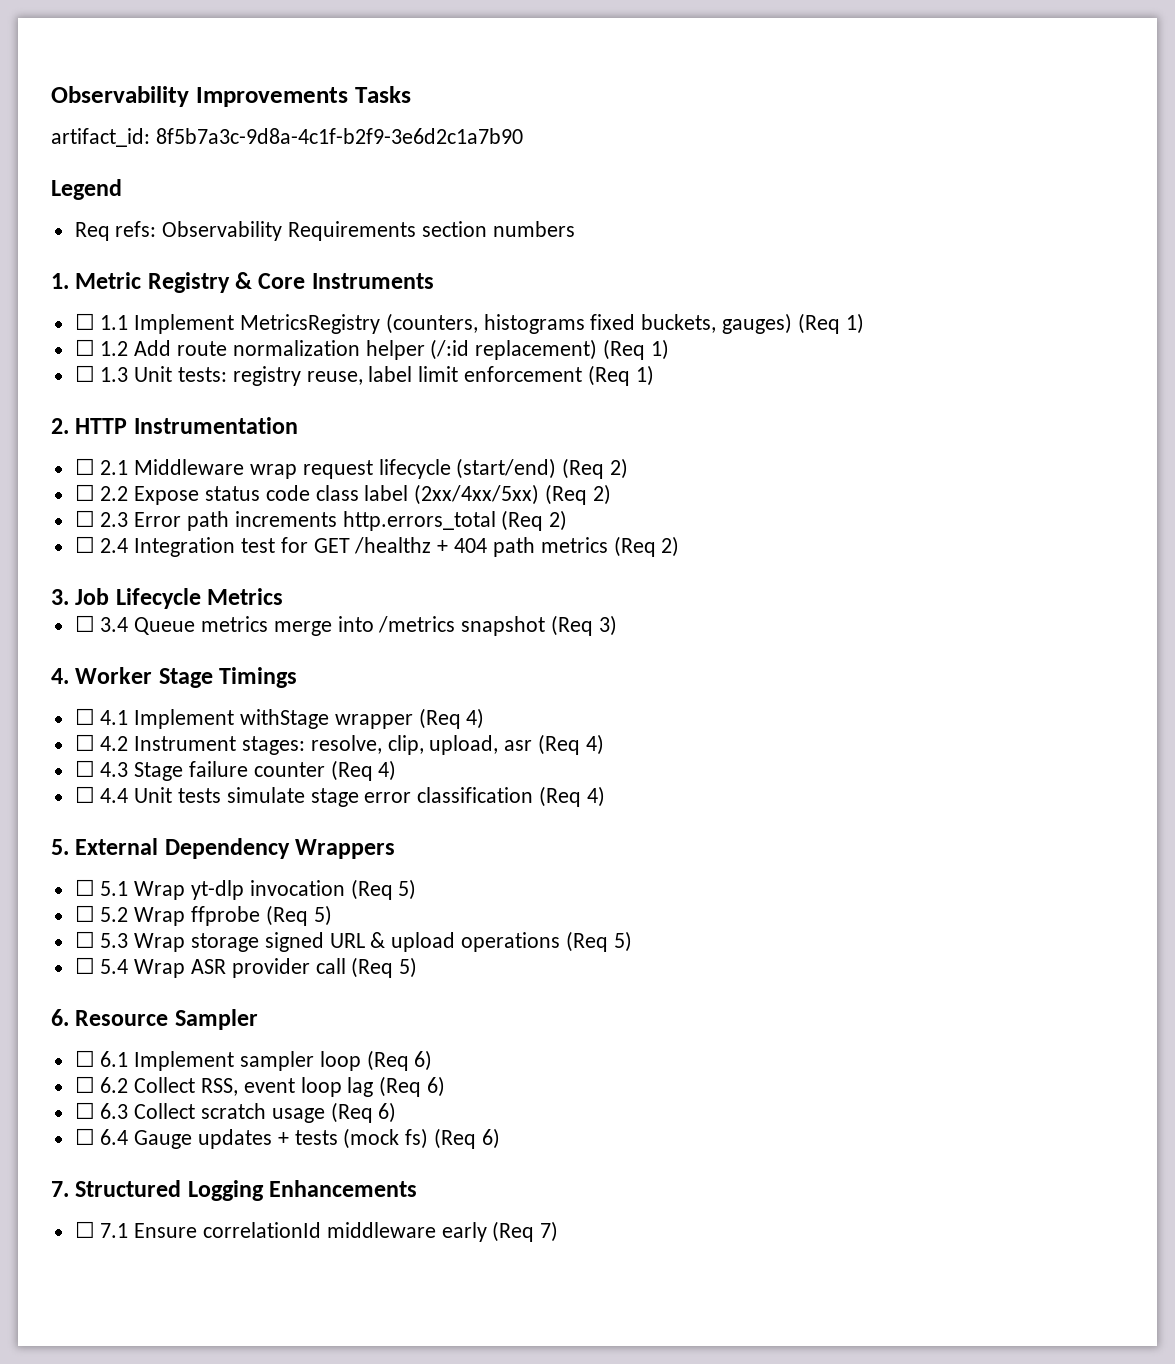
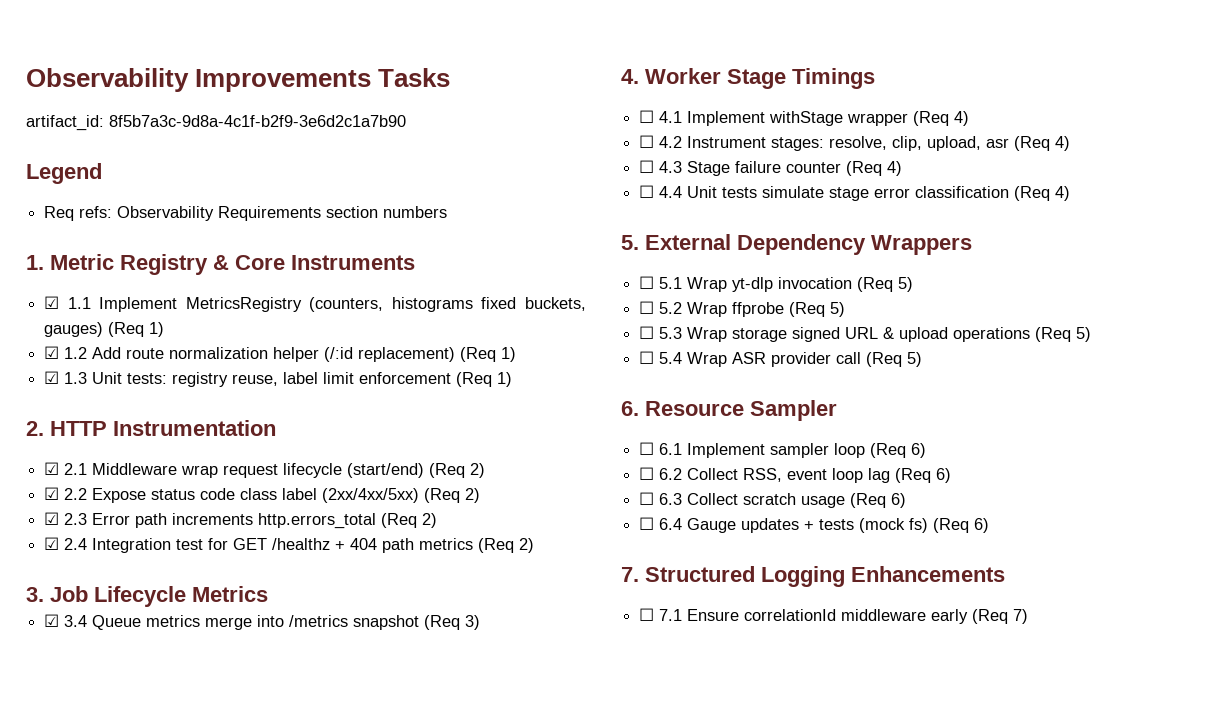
[74,313,95,330] ☐ -> [44,296,60,309] ☑
[74,339,95,356] ☐ -> [44,346,60,359] ☑
[74,365,95,382] ☐ -> [44,371,60,384] ☑
[74,458,95,475] ☐ -> [44,462,60,475] ☑
[74,484,95,501] ☐ -> [44,487,60,500] ☑
[74,510,95,527] ☐ -> [44,512,60,525] ☑
[74,536,95,553] ☐ -> [44,537,60,550] ☑
[74,615,95,632] ☐ -> [44,614,60,627] ☑

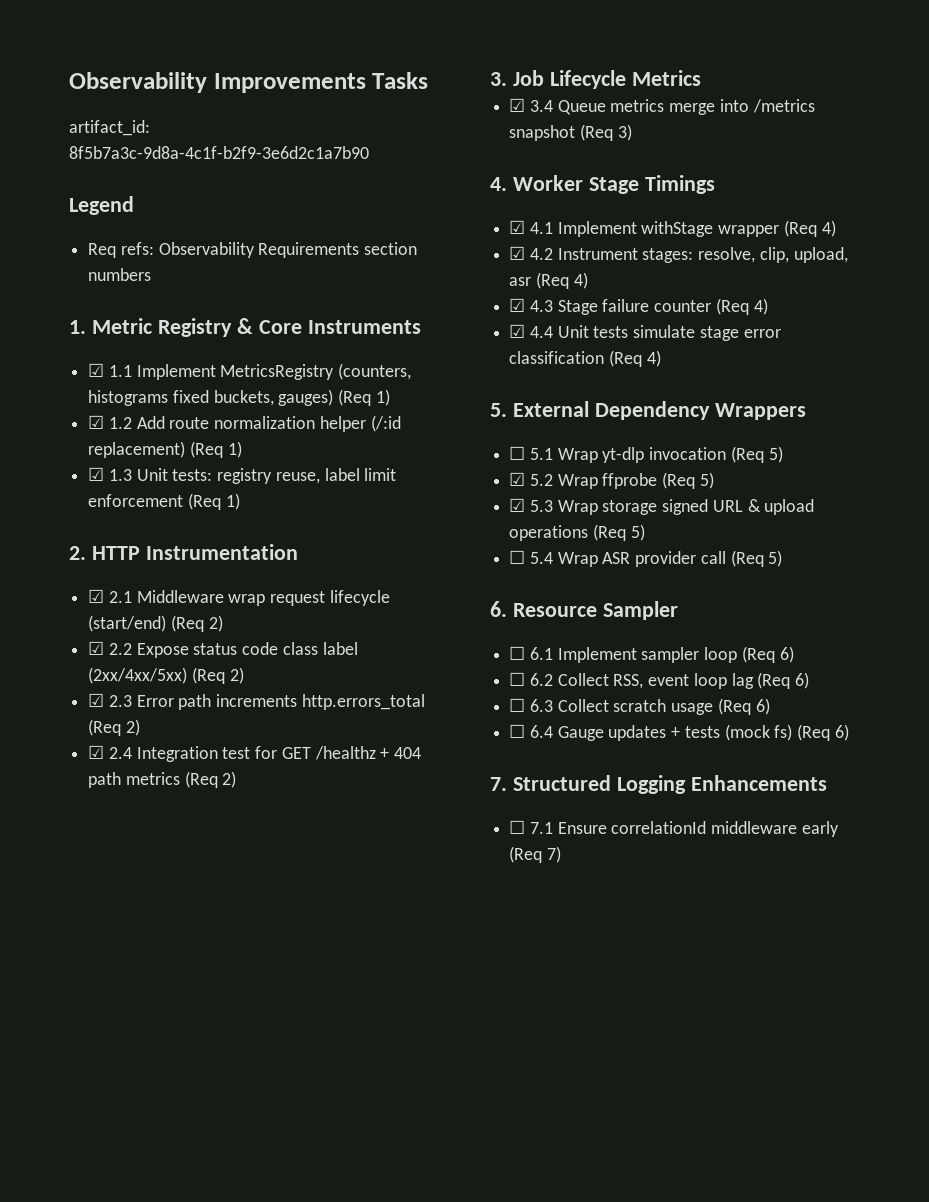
[639,110,655,123] ☐ -> [509,220,526,234] ☑
[639,135,655,148] ☐ -> [509,246,526,260] ☑
[639,160,655,173] ☐ -> [509,298,526,312] ☑
[639,185,655,198] ☐ -> [509,324,526,338] ☑
[639,301,655,314] ☐ -> [509,472,526,486] ☑
[639,326,655,339] ☐ -> [509,498,526,512] ☑

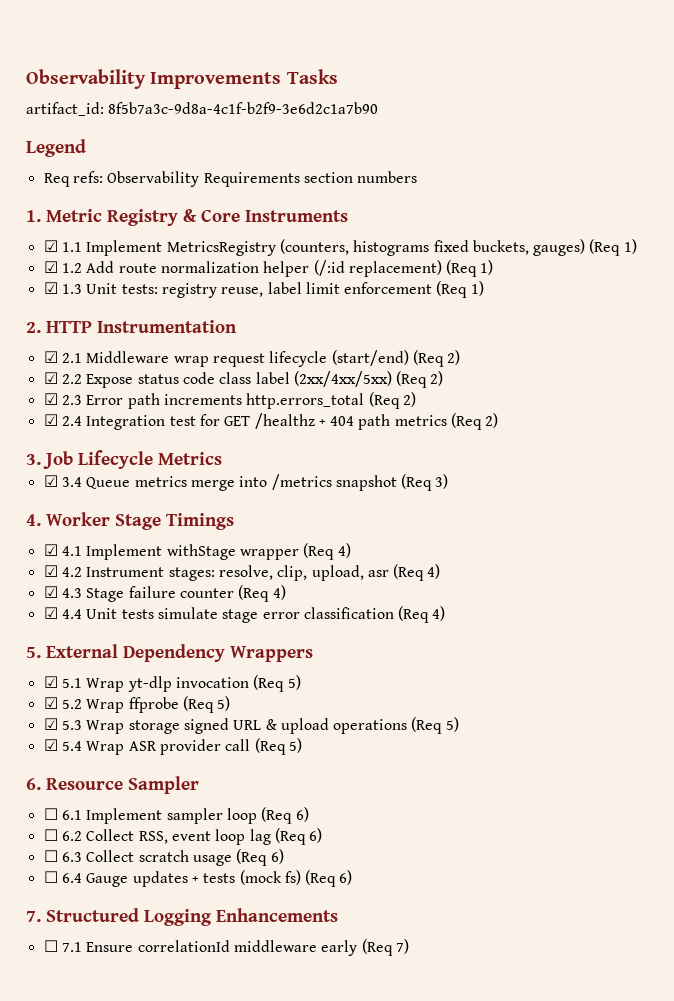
[509,446,526,460] ☐ -> [43,676,58,688] ☑
[509,550,526,564] ☐ -> [43,739,58,751] ☑

